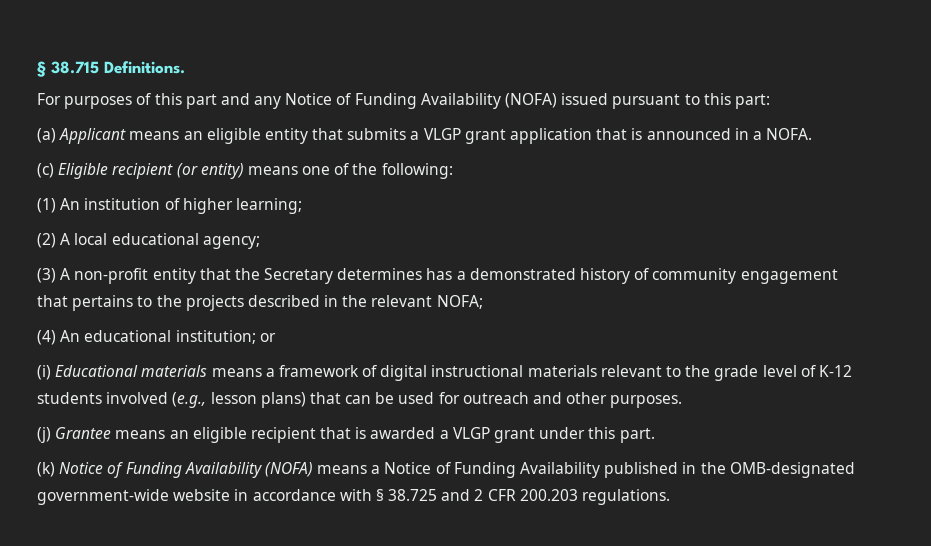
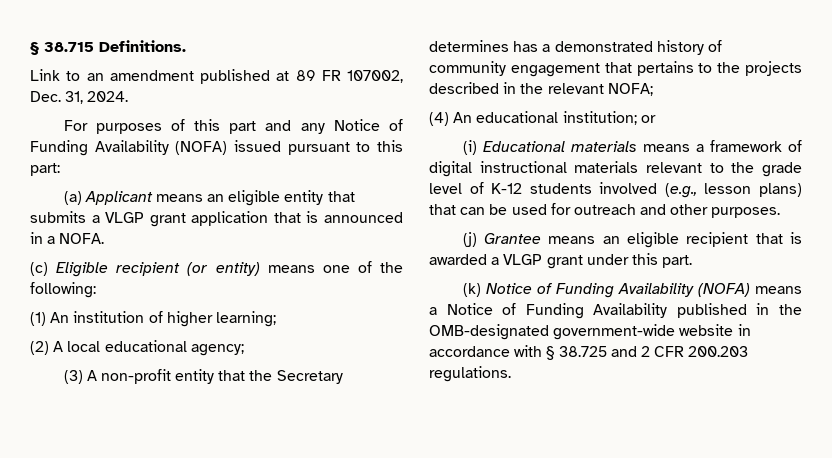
(185, 67) none -> [30,69,403,84] [30,91,129,104] // Link to an amendment published at 89 FR 107002, Dec. 31, 2024.

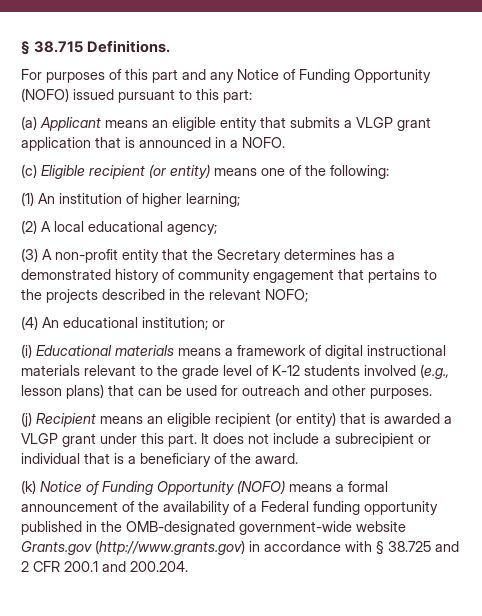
[30,69,403,84] [30,91,129,104] // Link to an amendment published at 89 FR 107002, Dec. 31, 2024. -> (171, 46) none
[94,140,228,155] Availability (NOFA) -> [354,69,431,83] [21,88,69,102] Opportunity (NOFO)
[59,233,105,244] NOFA. -> [242,137,285,148] NOFO.
[607,83,653,96] NOFA; -> [265,289,308,302] NOFO;
[483,233,541,244] Grantee -> [36,413,96,427] Recipient
(749, 239) none -> [275,412,336,427] (or entity)
[462,283,802,298] [429,303,668,319] // (k) Notice of Funding Availability (NOFA) means a Notice of Funding Availability -> [201,433,431,447] [21,453,298,467] [21,480,388,495] [21,501,438,515] It does not include a subrecipient or individual that is a beneficiary of the award. // (k) Notice of Funding Opportunity (NOFO) means a formal announcement of the availability of a Federal funding opportunity
(734, 330) none -> [21,540,245,555] Grants.gov (http://www.grants.gov)
[688,346,749,357] [429,366,511,382] 200.203 regulations. -> [64,561,188,572] 200.1 and 200.204.

